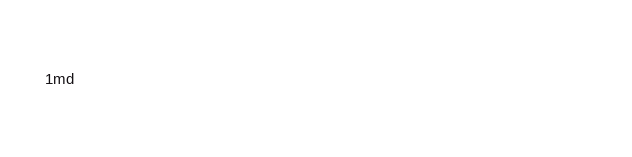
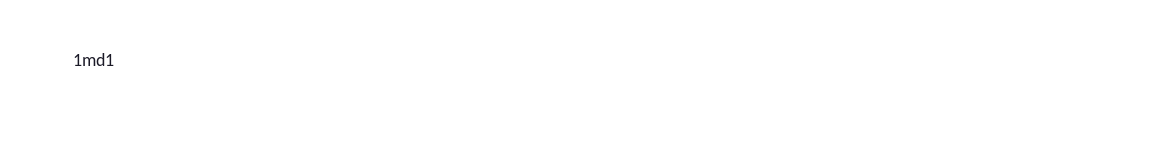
[45,73,74,84] 1md -> [73,53,114,66] 1md1

